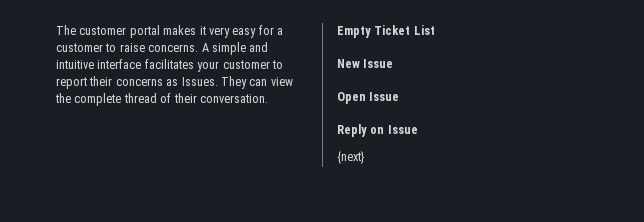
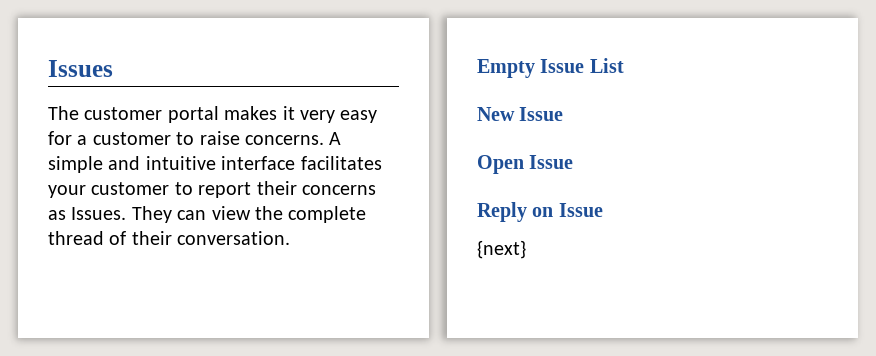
(56, 30) none -> [48,60,113,77] Issues //
[374,25,411,35] Ticket -> [540,59,585,73] Issue

